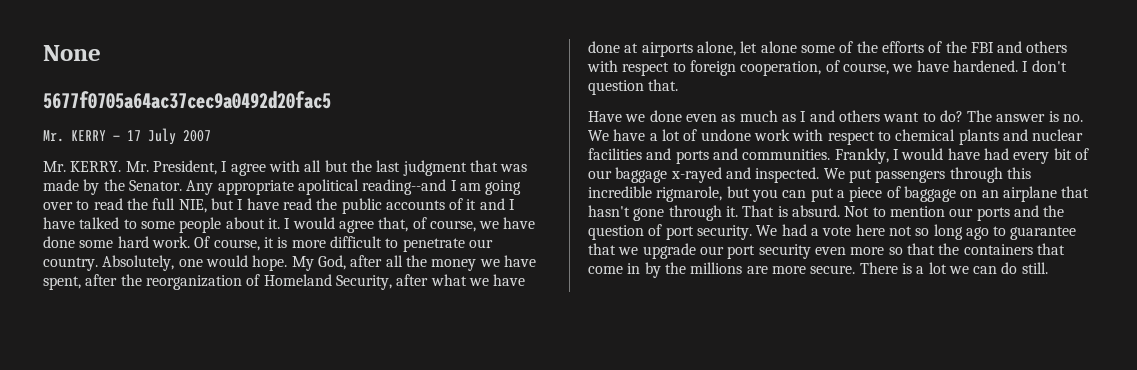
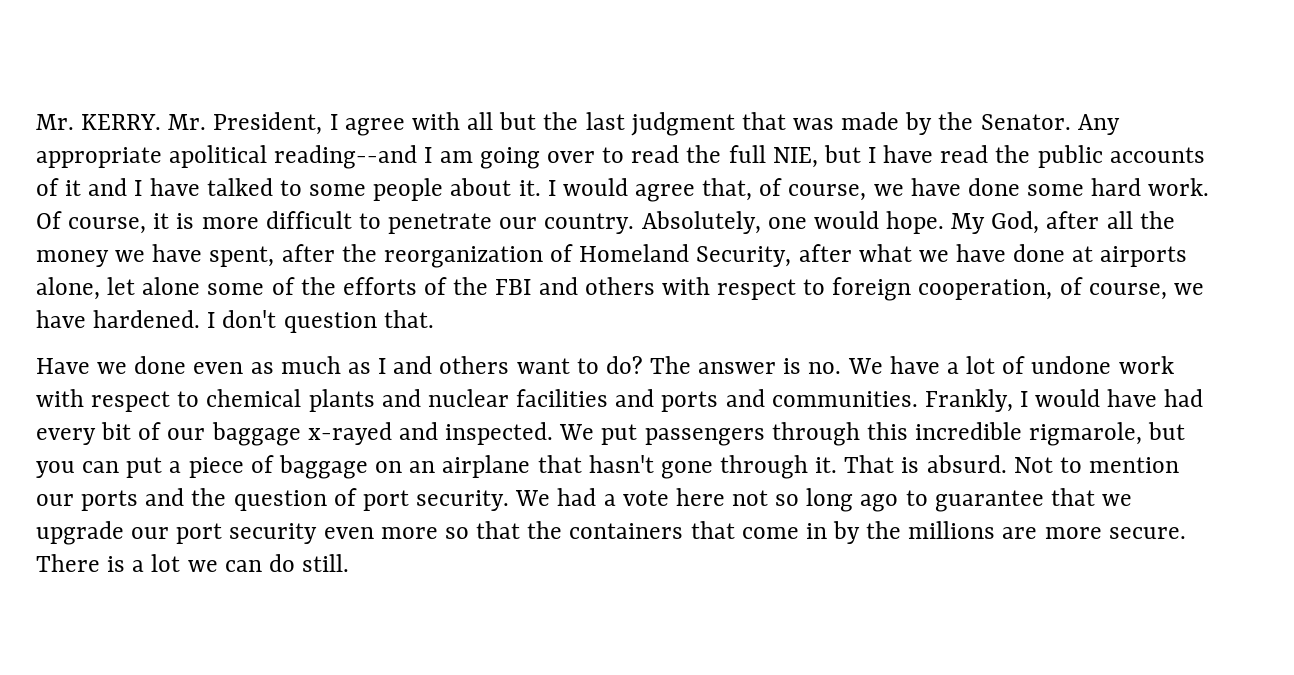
[43,45,101,61] [43,91,331,109] [43,128,211,145] None // 5677f0705a64ac37cec9a0492d20fac5 // Mr. KERRY — 17 July 2007 // -> (36, 122) none

